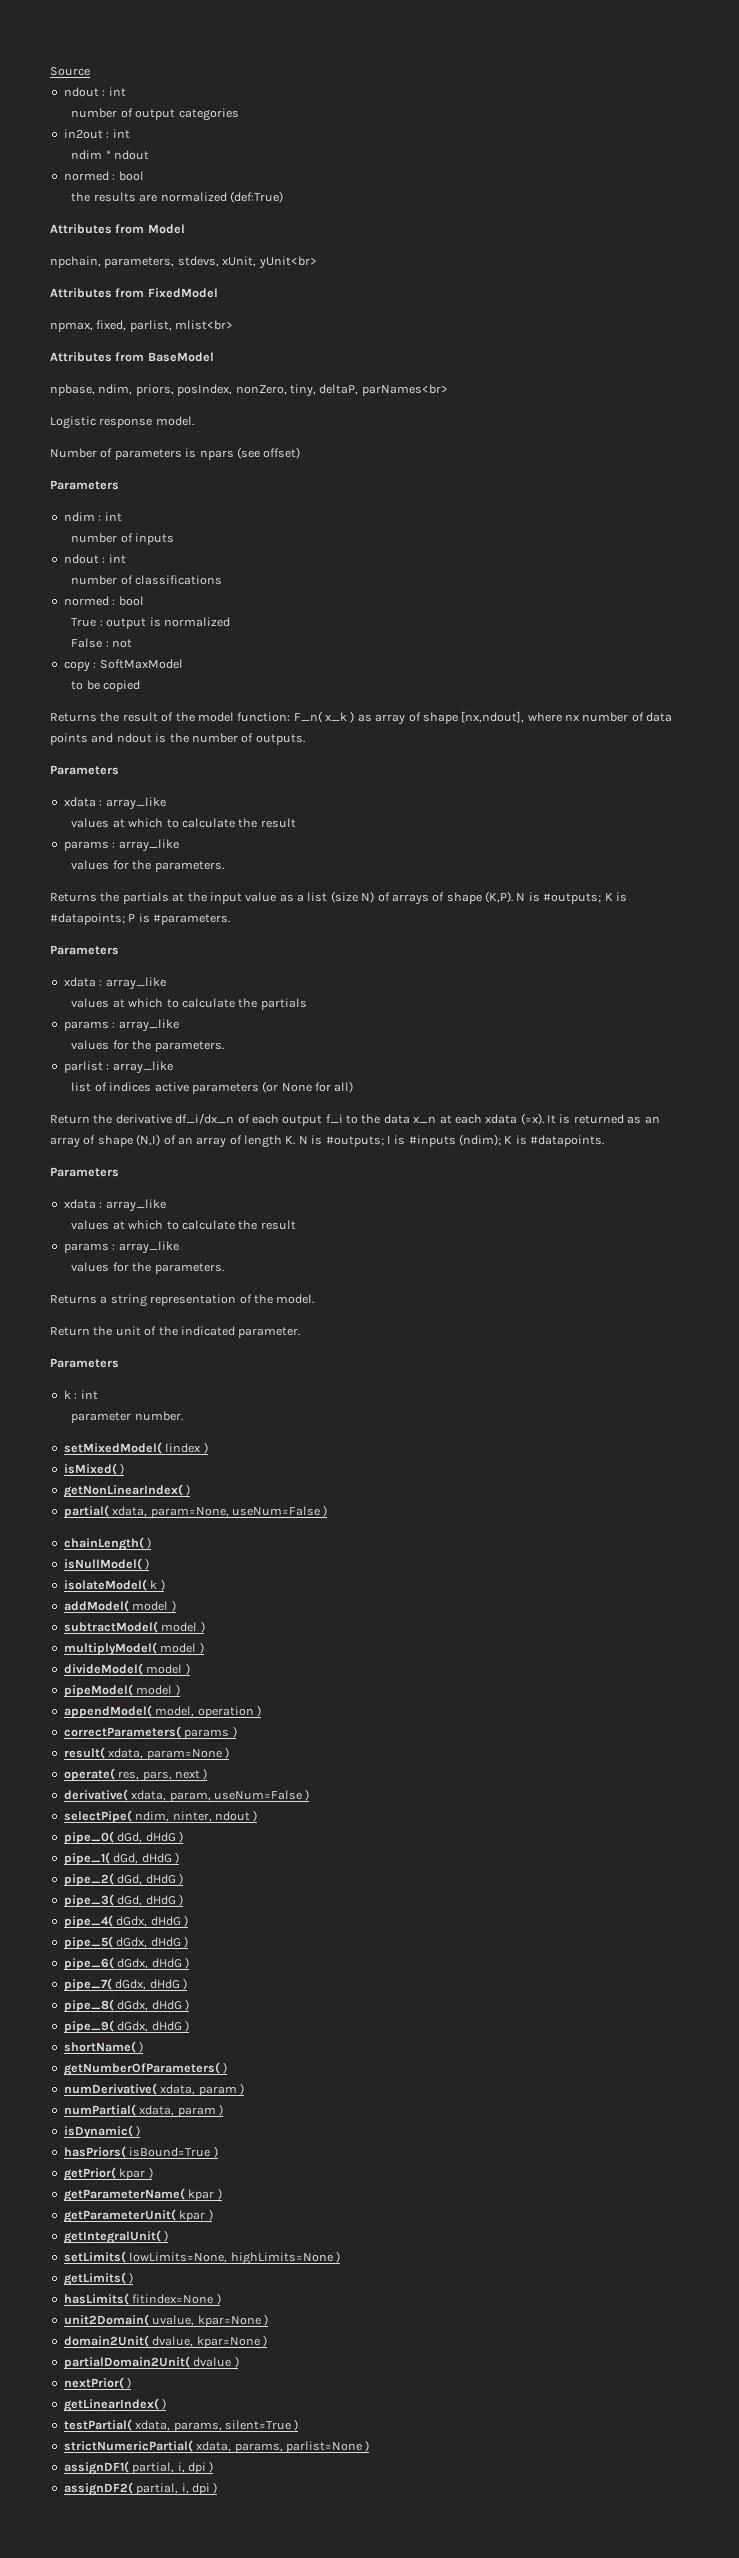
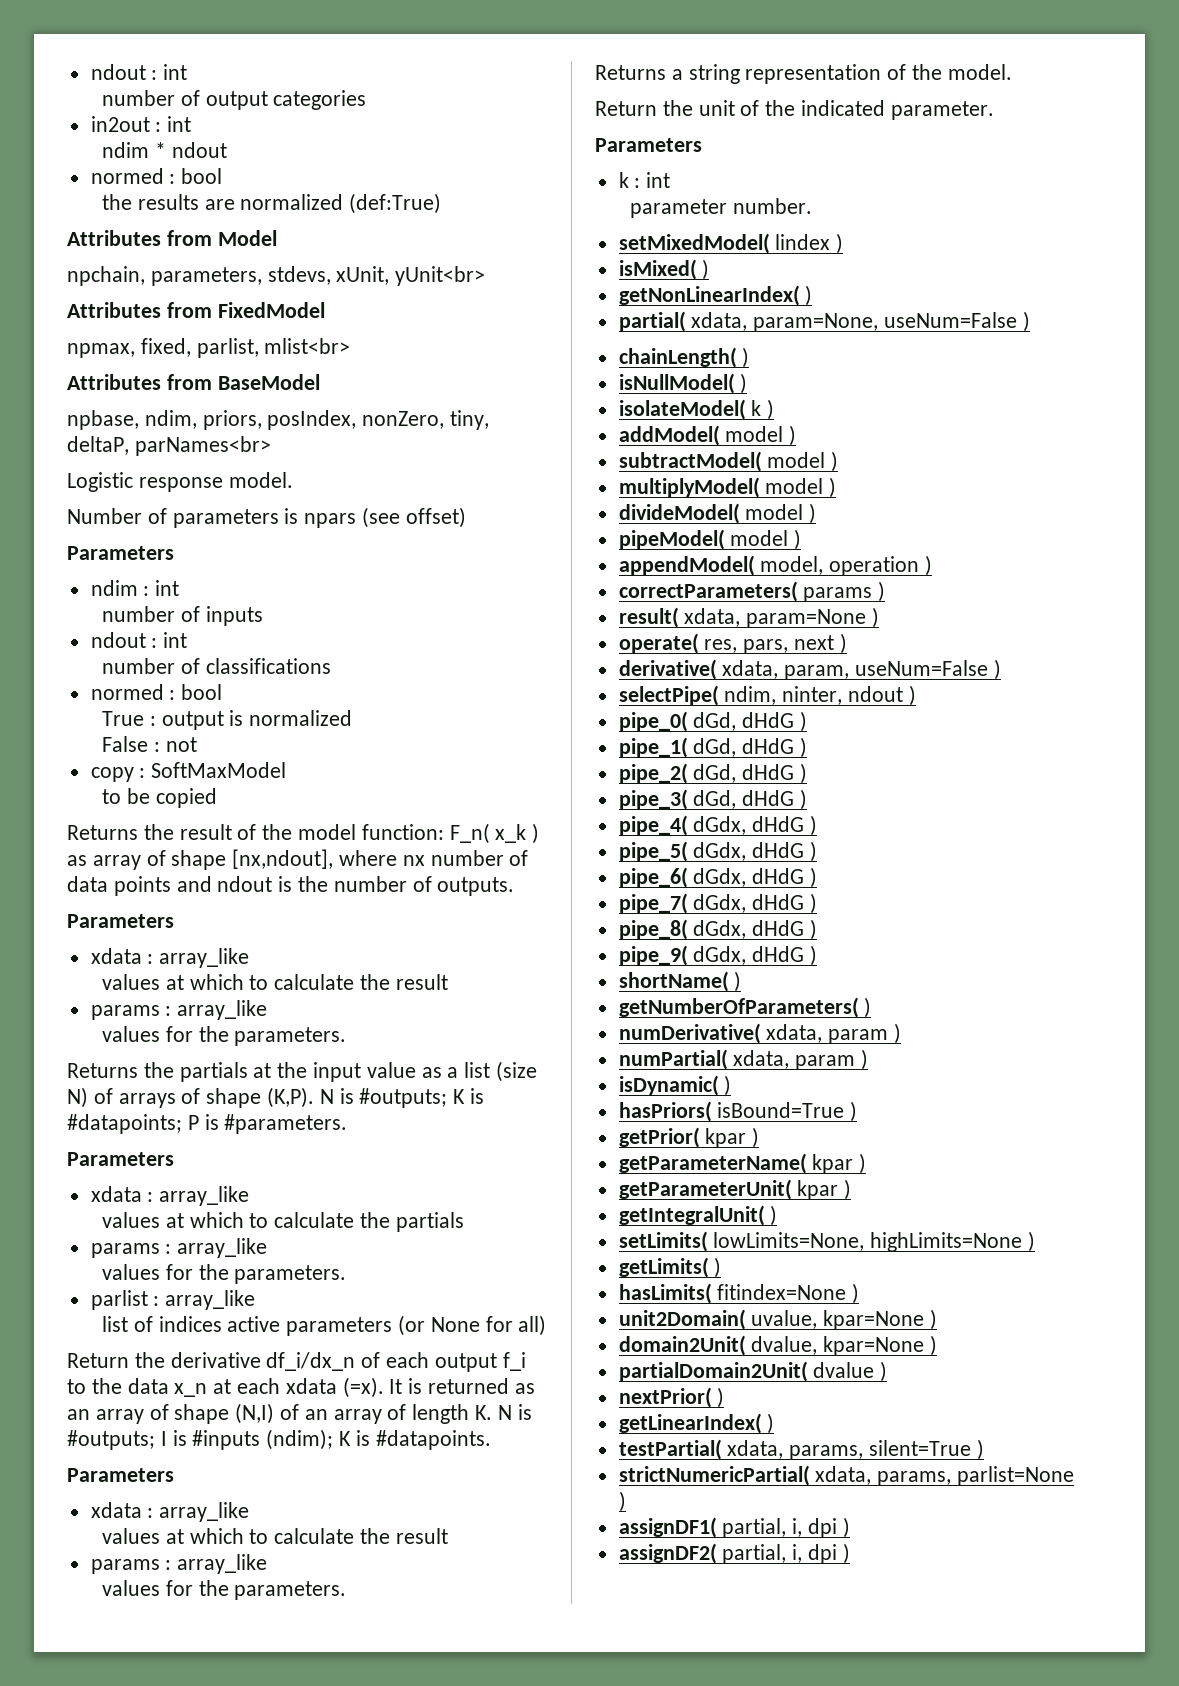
[50,67,90,76] Source // -> (90, 72) none

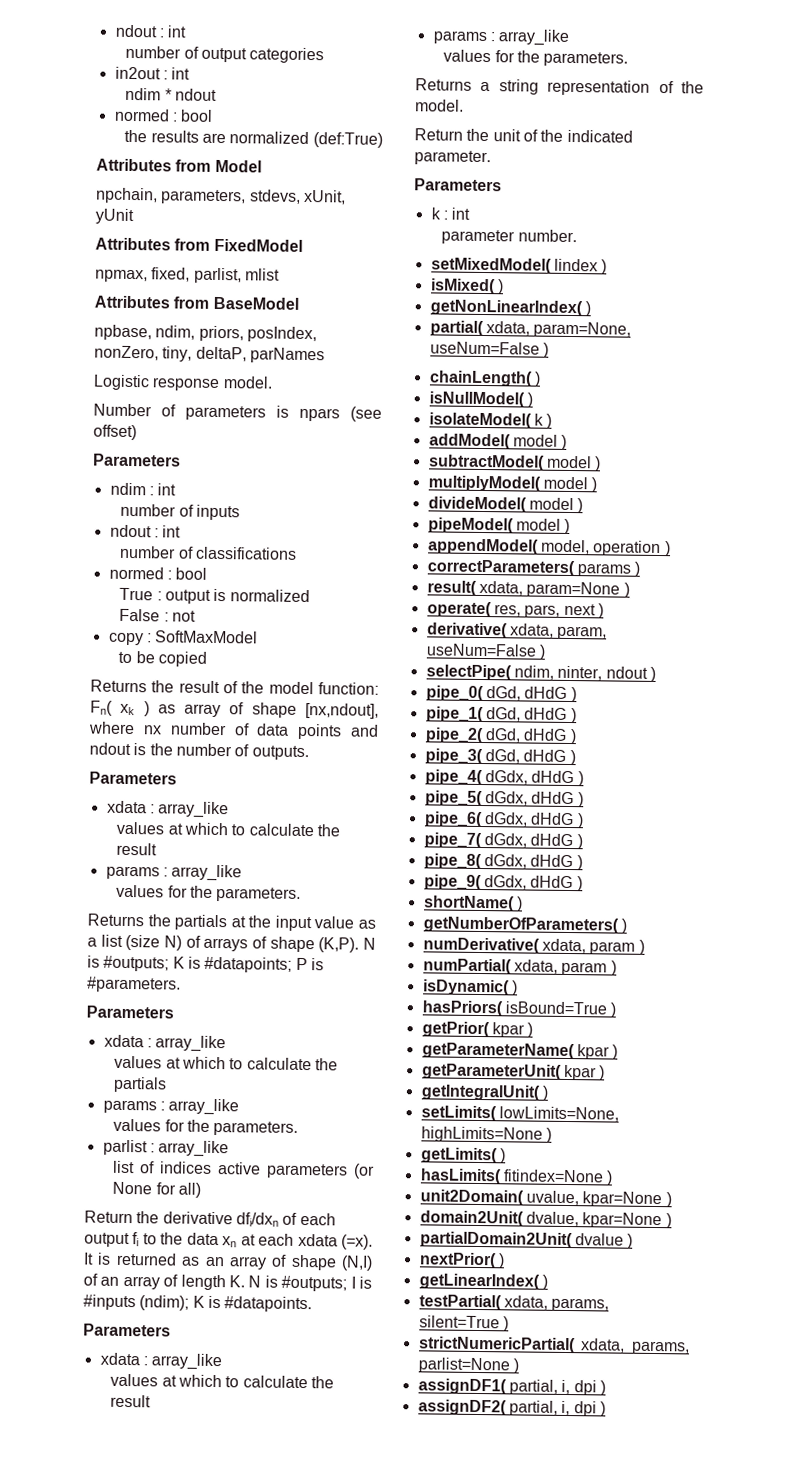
[395,266,486,286] yUnit<br> -> [95,208,134,225] yUnit
[264,338,351,354] mlist<br> -> [244,268,280,281] mlist
[134,436,271,456] parNames<br> -> [249,347,325,364] parNames
[449,823,527,844] F_n( x_k -> [90,700,136,716] Fn( xk
[266,1352,356,1371] df_i/dx_n -> [235,1212,279,1227] dfi/dxn
[502,1352,526,1371] f_i -> [132,1232,140,1247] fi
[174,1383,208,1397] x_n -> [222,1236,238,1248] xn

